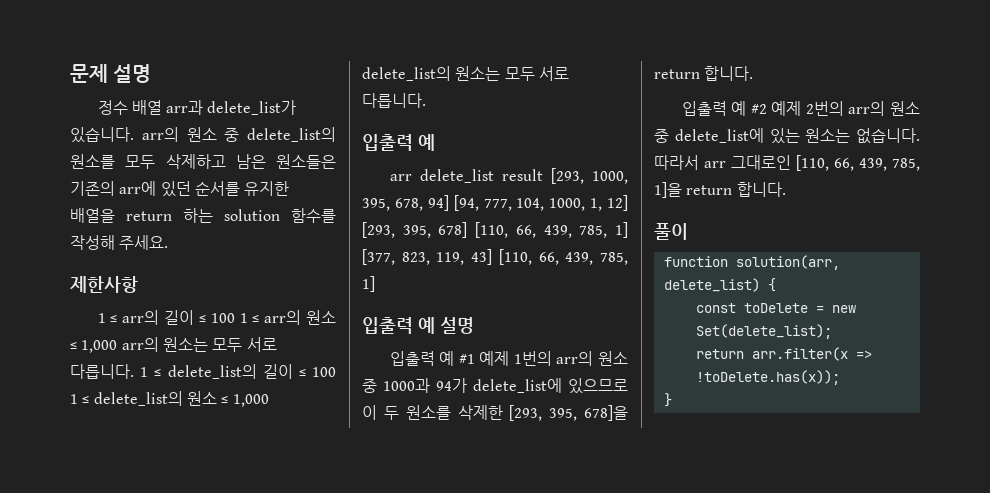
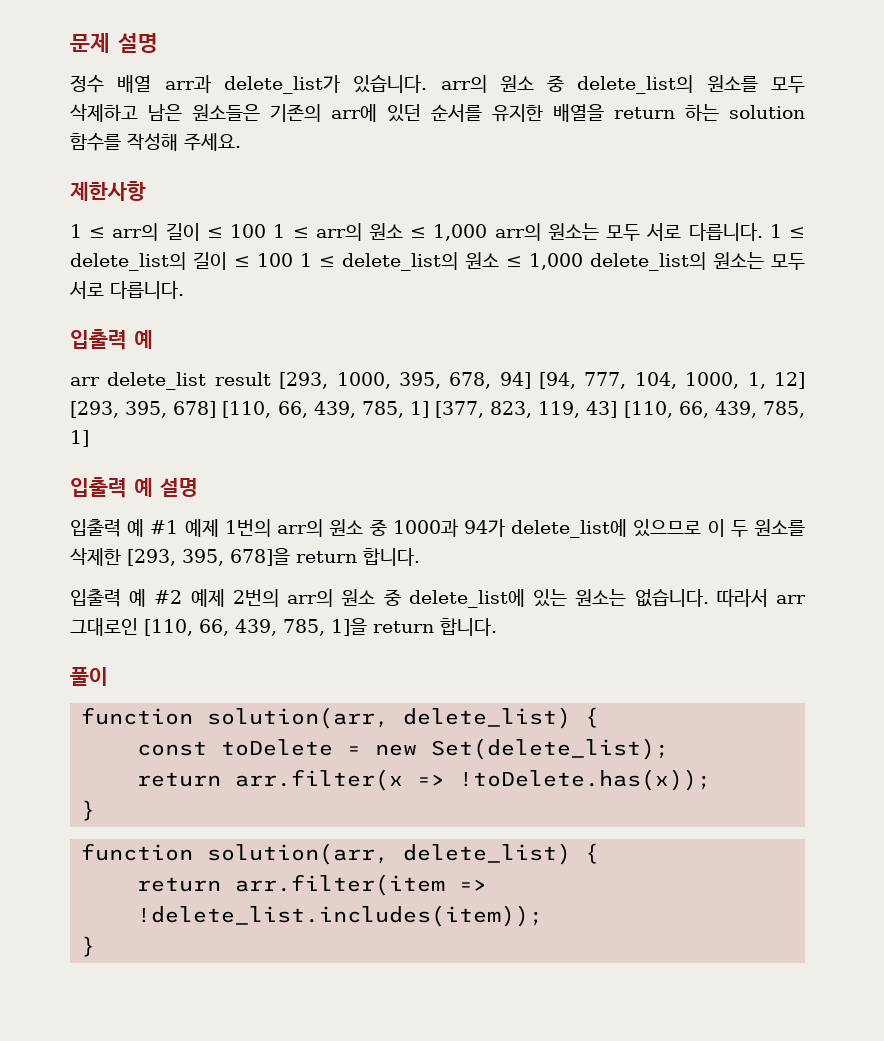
(672, 400) none -> [81,843,600,865] [137,874,488,896] [137,905,544,927] [81,936,96,957] // function solution(arr, delete_list) { // return arr.filter(item => !delete_list.includes(item)); // }

